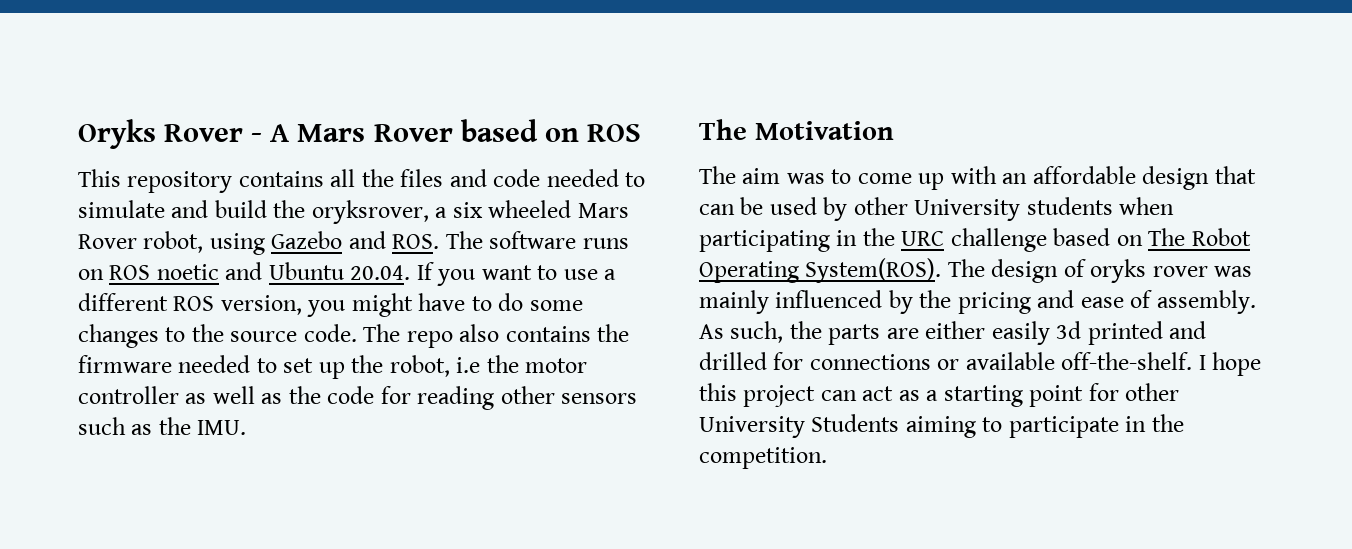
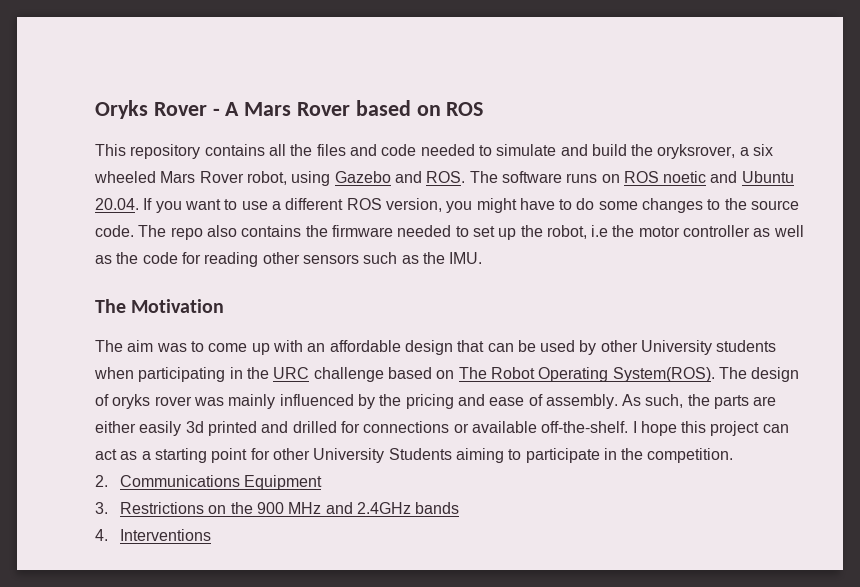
(827, 458) none -> [95,475,323,490] [95,502,460,514] [95,529,212,541] // 2. Communications Equipment // 3. Restrictions on the 900 MHz and 2.4GHz bands // 4. Interventions

